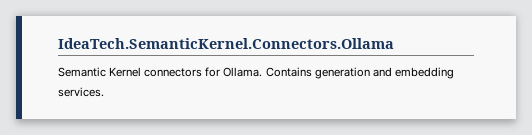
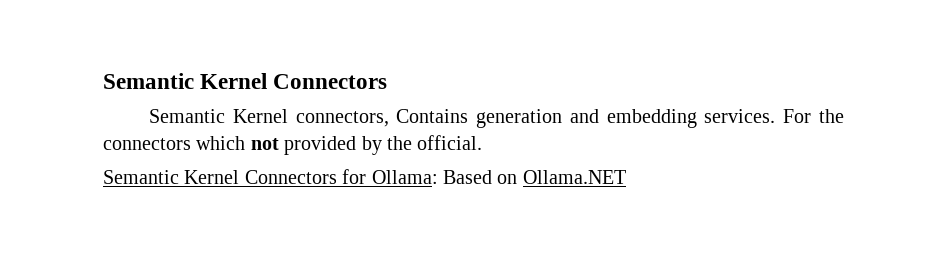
[58,38,394,49] [58,67,263,77] IdeaTech.SemanticKernel.Connectors.Ollama // Semantic Kernel connectors for Ollama. -> [103,73,388,89] [149,109,389,127] Semantic Kernel Connectors // Semantic Kernel connectors,
(104, 92) none -> [783,109,844,123] [103,135,483,155] [103,169,626,184] For the connectors which not provided by the official. // Semantic Kernel Connectors for Ollama: Based on Ollama.NET

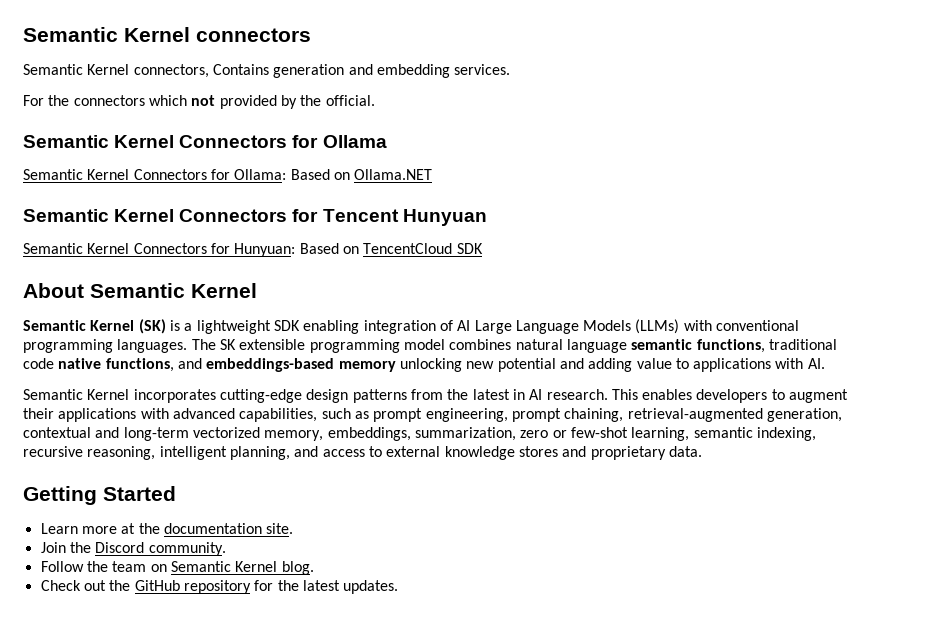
[103,73,388,89] Semantic Kernel Connectors -> [23,27,311,42] Semantic Kernel connectors
(776, 116) none -> (511, 69) //
(483, 142) none -> [23,135,387,148] // Semantic Kernel Connectors for Ollama
(626, 177) none -> [23,209,487,226] [23,243,483,257] [23,283,257,298] [23,319,800,334] [23,339,837,353] [23,358,825,372] [23,389,849,403] [23,408,842,422] [23,427,816,441] [23,446,702,460] [23,486,176,505] [40,523,294,534] [40,542,226,556] [40,561,314,575] [40,580,399,594] // Semantic Kernel Connectors for Tencent Hunyuan // Semantic Kernel Connectors for Hunyuan: Based on TencentCloud SDK // About Semantic Kernel // Semantic Kernel (SK) is a lightweight SDK enabling integration of AI Large Language Models (LLMs) with conventional programming languages. The SK extensible programming model combines natural language semantic functions, traditional code native functions, and embeddings-based memory unlocking new potential and adding value to applications with AI. // Semantic Kernel incorporates cutting-edge design patterns from the latest in AI research. This enables developers to augment their applications with advanced capabilities, such as prompt engineering, prompt chaining, retrieval-augmented generation, contextual and long-term vectorized memory, embeddings, summarization, zero or few-shot learning, semantic indexing, recursive reasoning, intelligent planning, and access to external knowledge stores and proprietary data. // Getting Started // Learn more at the documentation site. // Join the Discord community. // Follow the team on Semantic Kernel blog. // Check out the GitHub repository for the latest updates.

